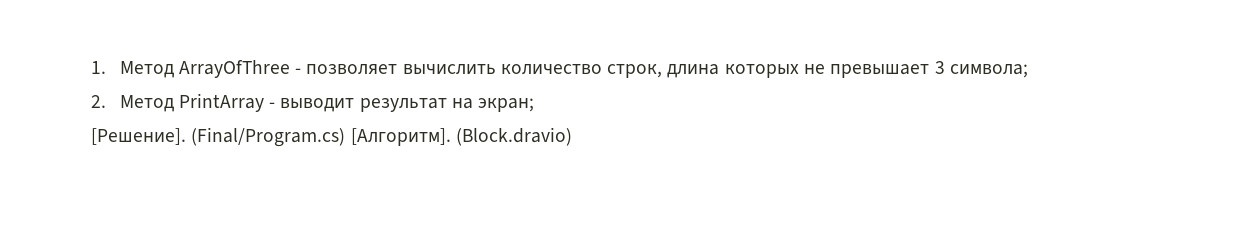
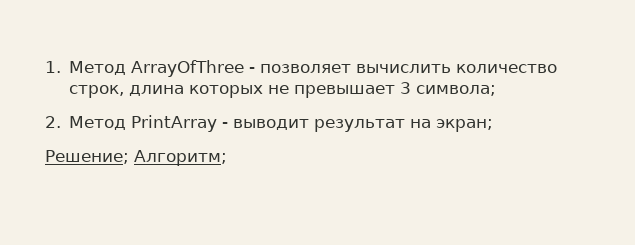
[91,127,572,147] [Решение]. (Final/Program.cs) [Алгоритм]. (Block.dravio) -> [45,150,227,166] Решение; Алгоритм;

